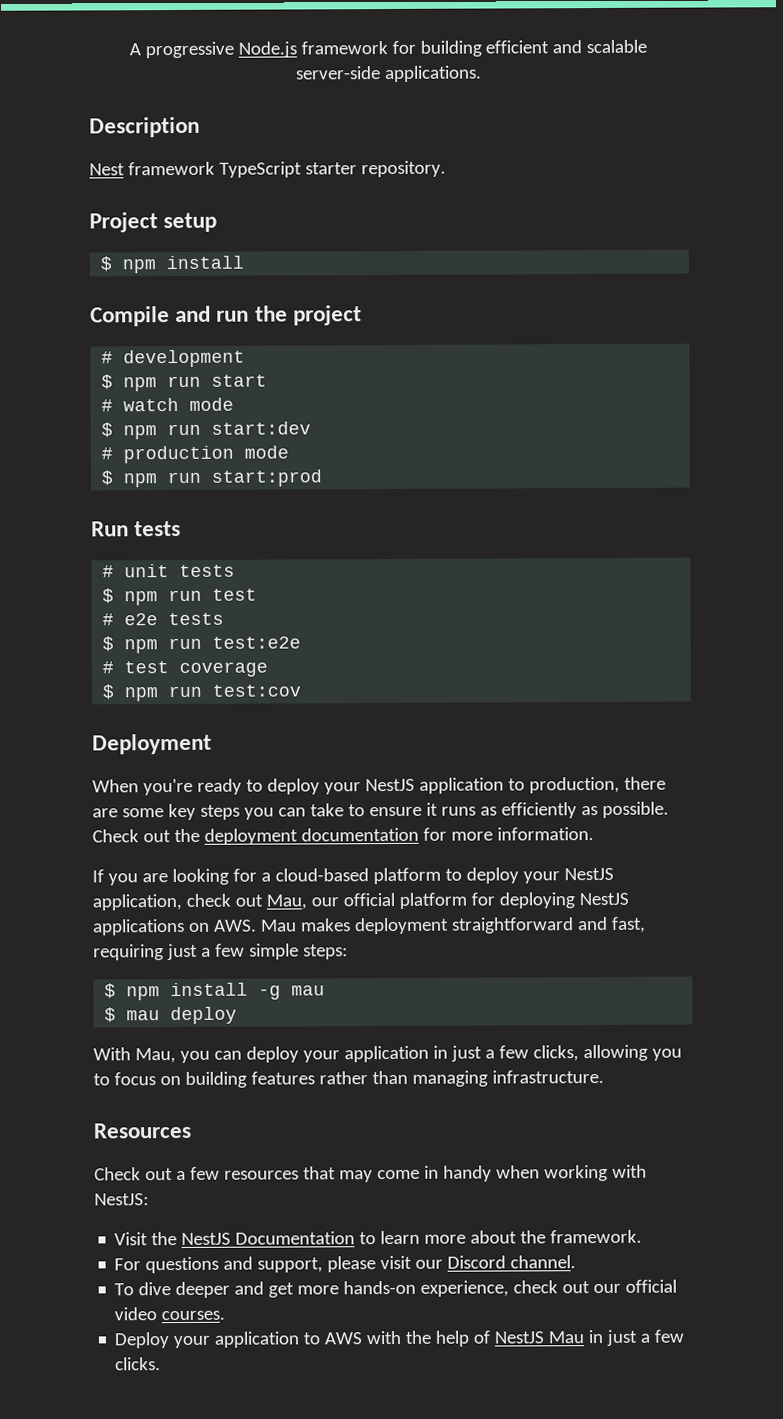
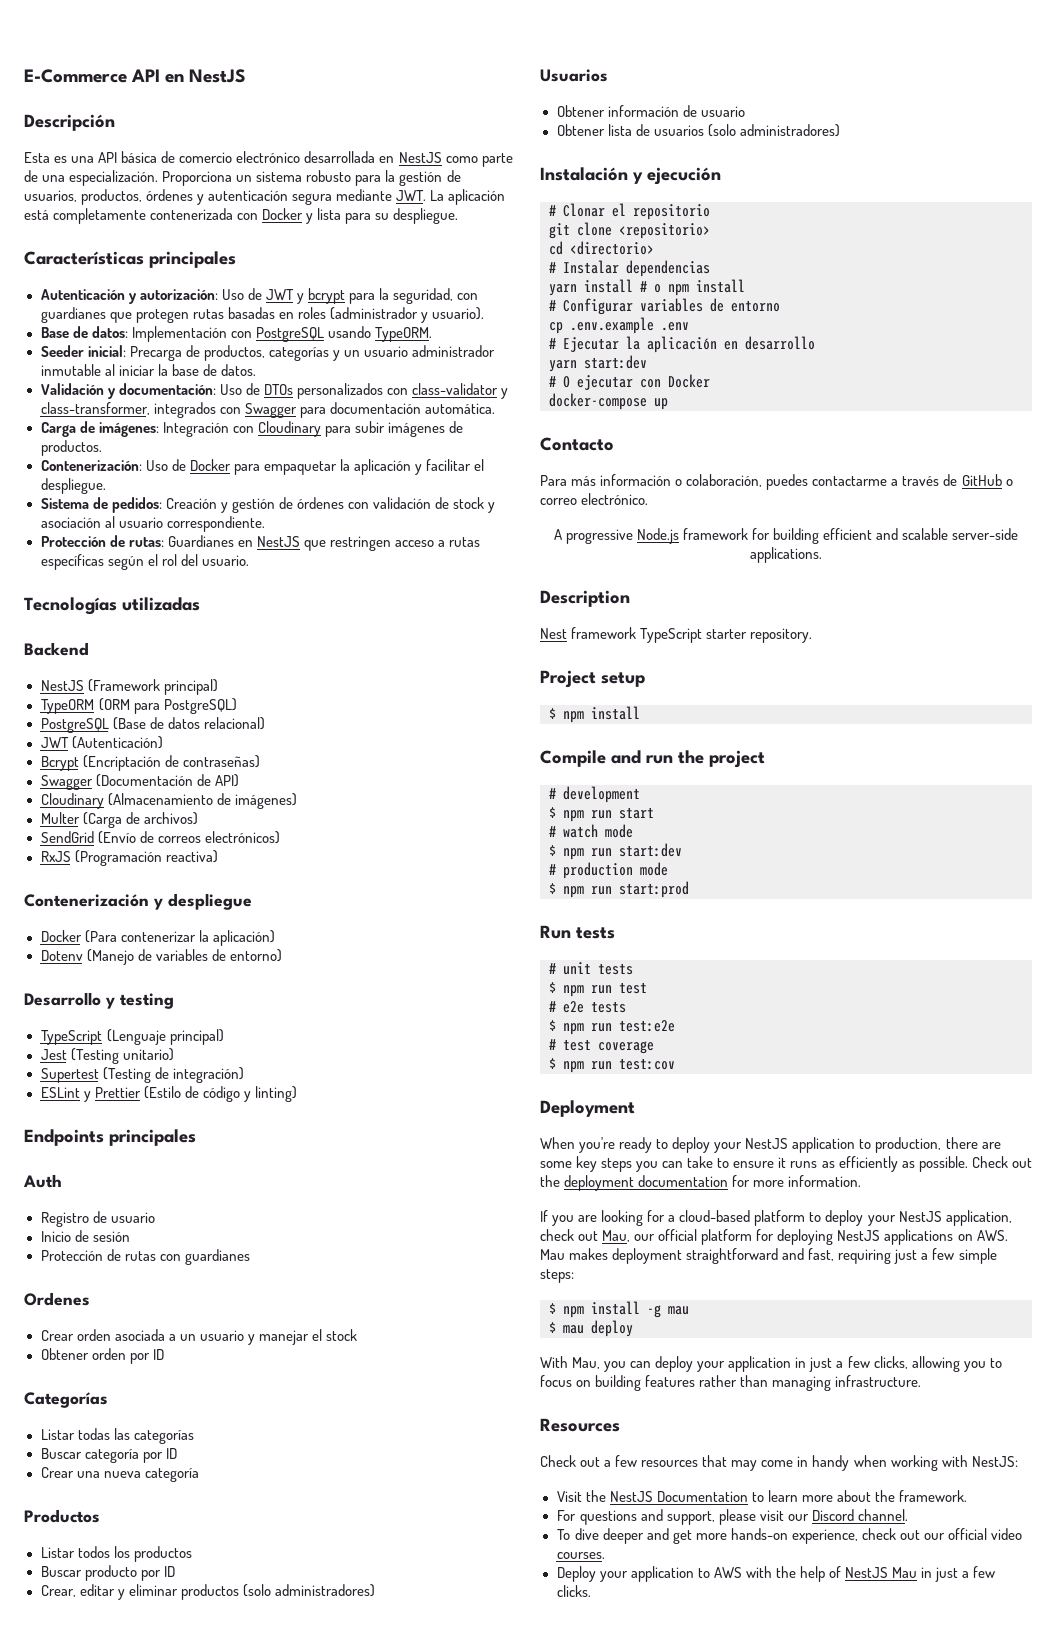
(128, 49) none -> [24,69,247,83] [24,114,115,131] [24,151,513,167] [24,170,461,186] [24,189,506,205] [24,208,459,224] [24,251,236,268] [40,288,479,304] [40,307,484,323] [40,326,432,342] [40,345,495,361] [40,364,256,376] [40,383,508,399] [40,402,495,418] [40,421,463,437] [40,440,102,456] [40,459,485,475] [40,478,106,494] [40,497,496,513] [40,516,265,532] [40,535,481,551] [40,554,249,570] [24,597,200,615] [24,642,89,656] [40,679,218,695] [40,698,237,714] [40,717,265,733] [40,736,163,749] [40,755,260,771] [40,774,239,790] [40,793,297,809] [40,812,198,828] [40,831,280,844] [40,850,218,866] [24,893,252,910] [40,930,275,946] [40,949,282,965] [24,992,174,1009] [40,1029,224,1045] [40,1048,174,1064] [40,1067,244,1083] [40,1086,297,1102] [24,1129,196,1146] [23,1174,62,1188] [40,1211,155,1227] [40,1230,130,1242] [40,1249,250,1265] [24,1292,90,1306] [40,1329,357,1345] [40,1348,164,1364] [24,1392,108,1408] [40,1428,194,1444] [40,1448,177,1463] [40,1467,199,1482] [24,1509,100,1523] [40,1546,192,1562] [40,1565,175,1581] [40,1584,375,1600] [540,69,608,82] [556,105,745,117] [556,124,840,137] [540,167,721,185] [549,203,710,220] [549,222,710,239] [549,241,654,255] [549,260,710,277] [549,279,745,296] [549,298,780,315] [549,317,689,334] [549,336,815,353] [549,355,647,372] [549,374,710,390] [549,393,668,410] [540,437,614,451] [540,474,1013,490] [540,493,649,505] E-Commerce API en NestJS // Descripción // Esta es una API básica de comercio electrónico desarrollada en NestJS como parte de una especialización. Proporciona un sistema robusto para la gestión de usuarios, productos, órdenes y autenticación segura mediante JWT. La aplicación está completamente contenerizada con Docker y lista para su despliegue. // Características principales // Autenticación y autorización: Uso de JWT y bcrypt para la seguridad, con guardianes que protegen rutas basadas en roles (administrador y usuario). // Base de datos: Implementación con PostgreSQL usando TypeORM. // Seeder inicial: Precarga de productos, categorías y un usuario administrador inmutable al iniciar la base de datos. // Validación y documentación: Uso de DTOs personalizados con class-validator y class-transformer, integrados con Swagger para documentación automática. // Carga de imágenes: Integración con Cloudinary para subir imágenes de productos. // Contenerización: Uso de Docker para empaquetar la aplicación y facilitar el despliegue. // Sistema de pedidos: Creación y gestión de órdenes con validación de stock y asociación al usuario correspondiente. // Protección de rutas: Guardianes en NestJS que restringen acceso a rutas específicas según el rol del usuario. // Tecnologías utilizadas // Backend // NestJS (Framework principal) // TypeORM (ORM para PostgreSQL) // PostgreSQL (Base de datos relacional) // JWT (Autenticación) // Bcrypt (Encriptación de contraseñas) // Swagger (Documentación de API) // Cloudinary (Almacenamiento de imágenes) // Multer (Carga de archivos) // SendGrid (Envío de correos electrónicos) // RxJS (Programación reactiva) // Contenerización y despliegue // Docker (Para contenerizar la aplicación) // Dotenv (Manejo de variables de entorno) // Desarrollo y testing // TypeScript (Lenguaje principal) // Jest (Testing unitario) // Supertest (Testing de integración) // ESLint y Prettier (Estilo de código y linting) // Endpoints principales // Auth // Registro de usuario // Inicio de sesión // Protección de rutas con guardianes // Ordenes // Crear orden asociada a un usuario y manejar el stock // Obtener orden por ID // Categorías // Listar todas las categorías // Buscar categoría por ID // Crear una nueva categoría // Productos // Listar todos los productos // Buscar producto por ID // Crear, editar y eliminar productos (solo administradores) // Usuarios // Obtener información de usuario // Obtener lista de usuarios (solo administradores) // Instalación y ejecución // # Clonar el repositorio // git clone <repositorio> // cd <directorio> // # Instalar dependencias // yarn install # o npm install // # Configurar variables de entorno // cp .env.example .env // # Ejecutar la aplicación en desarrollo // yarn start:dev // # O ejecutar con Docker // docker-compose up // Contacto // Para más información o colaboración, puedes contactarme a través de GitHub o correo electrónico. //

